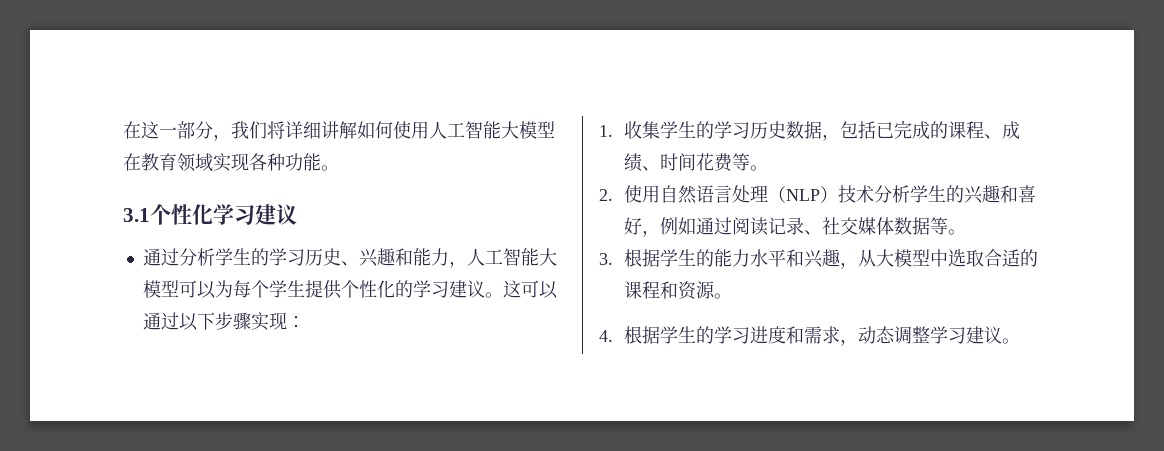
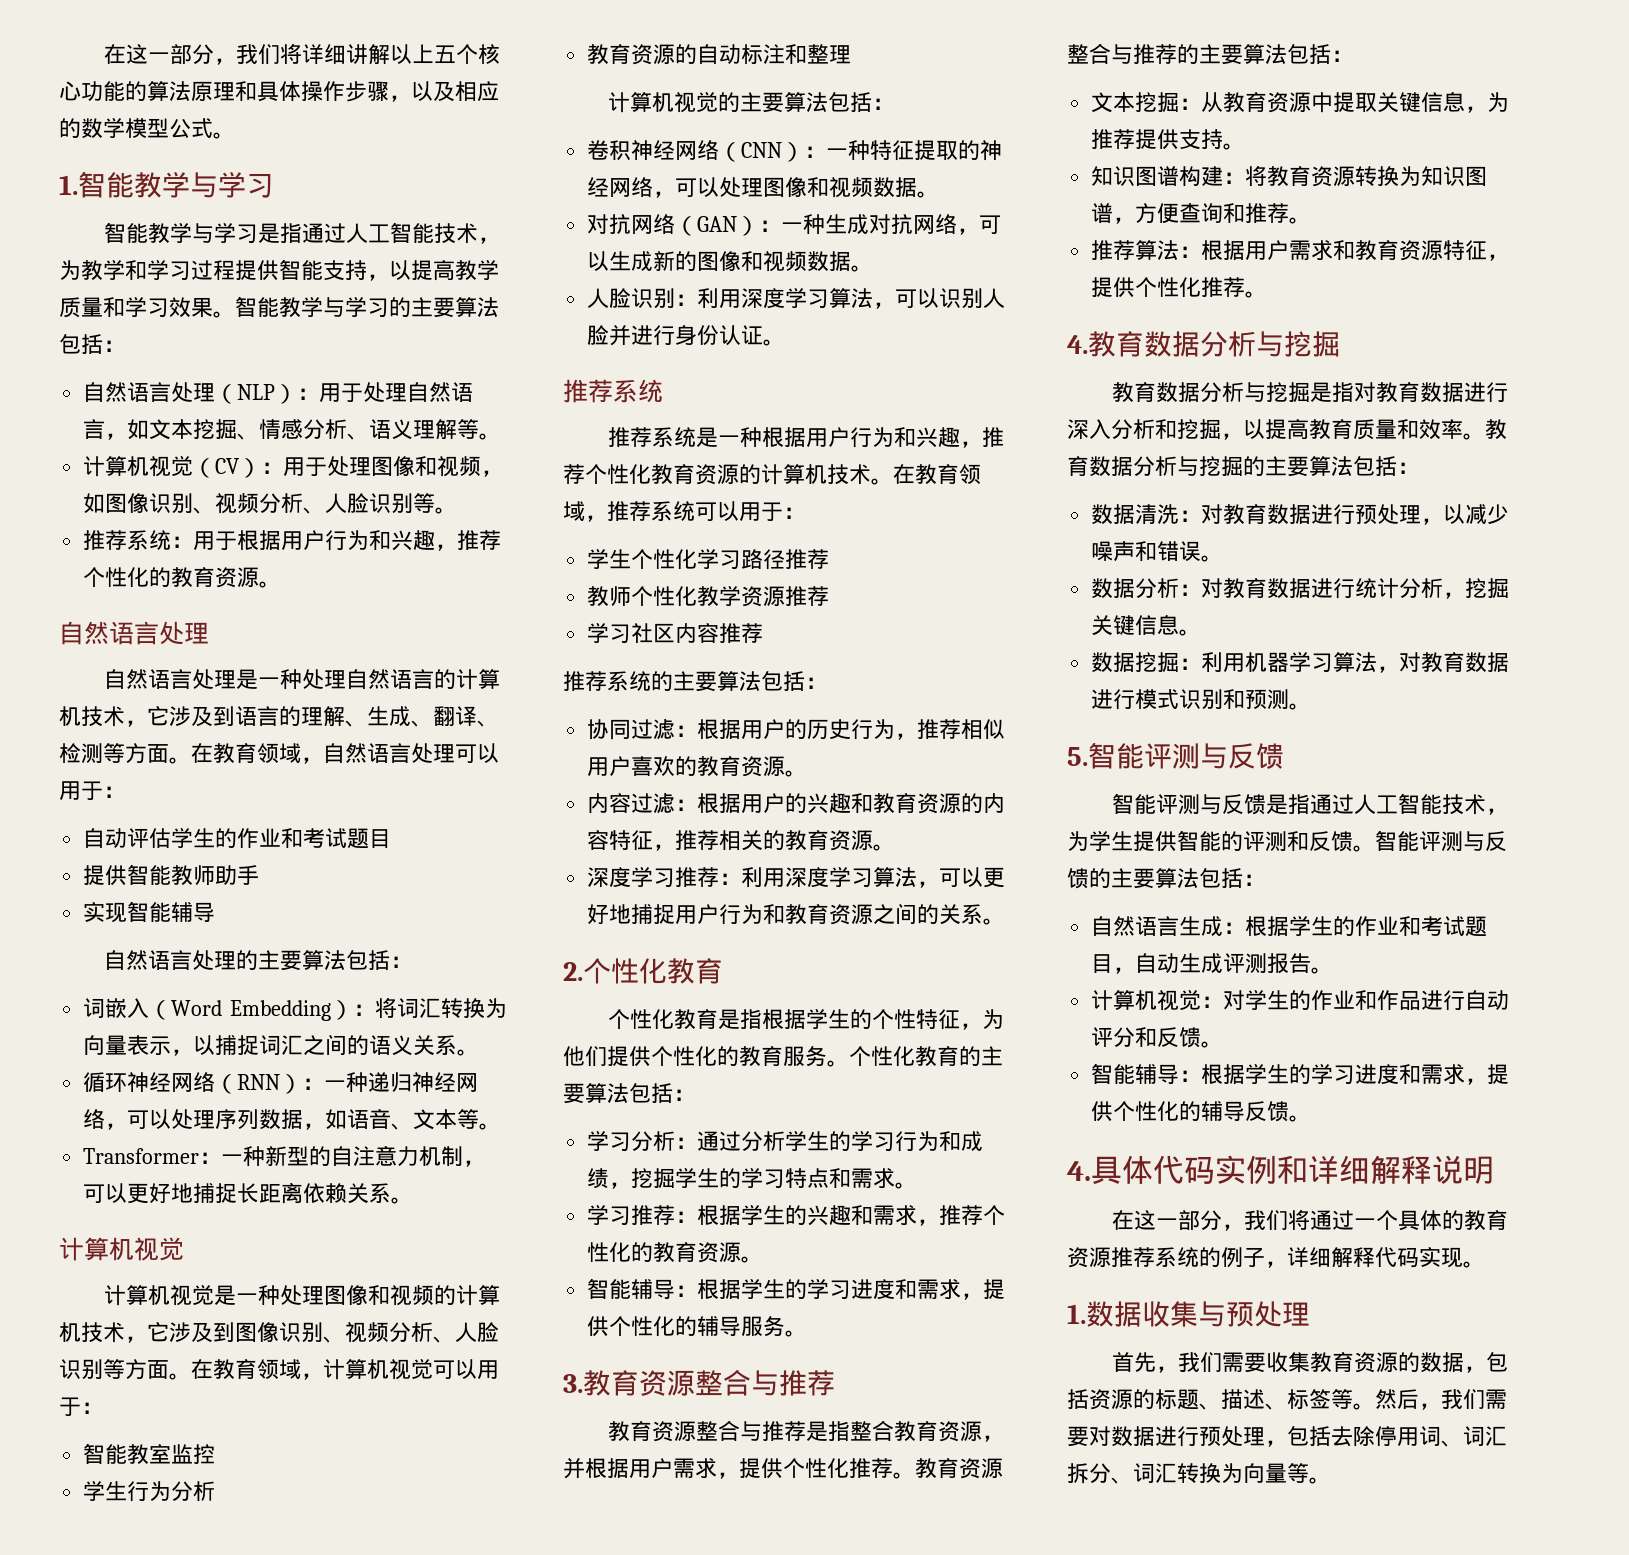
[357,121,555,139] [123,153,339,172] [123,204,297,225] 如何使用人工智能大模型在教育领域实现各种功能。 // 3.1个性化学习建议 // -> [390,44,501,64] [59,81,499,102] [59,118,235,139] [59,171,274,198] [104,222,501,244] [59,259,499,281] [59,296,499,318] [59,334,125,354] [83,382,474,404] [83,419,502,440] [83,456,504,478] [83,493,458,514] [83,530,502,551] [83,567,282,588] [59,621,209,645] [104,669,501,690] [59,706,499,727] [59,743,499,764] [59,781,125,800] [83,828,392,849] [83,864,260,886] [83,901,216,923] [104,950,413,971] [83,997,507,1021] [83,1034,480,1056] [83,1072,479,1094] [83,1109,502,1130] [83,1145,486,1167] [83,1182,414,1204] [59,1237,184,1261] [104,1285,501,1306] [59,1322,499,1343] [59,1359,499,1380] [59,1397,103,1416] [83,1443,216,1465] [83,1481,216,1502] [587,44,852,65] [608,92,895,113] [587,140,1003,162] [587,177,940,198] [587,214,1002,236] [587,251,874,272] [587,288,1006,309] [587,325,786,346] [563,379,663,403] [608,427,1005,448] [563,464,981,485] [563,501,805,522] [587,549,830,570] [587,586,830,607] [587,623,764,644] [563,671,827,692] [587,719,1006,740] [587,756,808,777] [587,793,1006,814] [587,830,896,851] [587,867,1006,888] [587,903,1006,925] [563,958,723,984] [608,1009,1005,1030] [563,1046,1003,1067] [563,1083,695,1104] [587,1131,698,1152] 以上五个核心功能的算法原理和具体操作步骤，以及相应的数学模型公式。 // 1.智能教学与学习 // 智能教学与学习是指通过人工智能技术，为教学和学习过程提供智能支持，以提高教学质量和学习效果。智能教学与学习的主要算法包括： // 自然语言处理（NLP）：用于处理自然语言，如文本挖掘、情感分析、语义理解等。 // 计算机视觉（CV）：用于处理图像和视频，如图像识别、视频分析、人脸识别等。 // 推荐系统：用于根据用户行为和兴趣，推荐个性化的教育资源。 // 自然语言处理 // 自然语言处理是一种处理自然语言的计算机技术，它涉及到语言的理解、生成、翻译、检测等方面。在教育领域，自然语言处理可以用于： // 自动评估学生的作业和考试题目 // 提供智能教师助手 // 实现智能辅导 // 自然语言处理的主要算法包括： // 词嵌入（Word Embedding）：将词汇转换为向量表示，以捕捉词汇之间的语义关系。 // 循环神经网络（RNN）：一种递归神经网络，可以处理序列数据，如语音、文本等。 // Transformer：一种新型的自注意力机制，可以更好地捕捉长距离依赖关系。 // 计算机视觉 // 计算机视觉是一种处理图像和视频的计算机技术，它涉及到图像识别、视频分析、人脸识别等方面。在教育领域，计算机视觉可以用于： // 智能教室监控 // 学生行为分析 // 教育资源的自动标注和整理 // 计算机视觉的主要算法包括： // 卷积神经网络（CNN）：一种特征提取的神经网络，可以处理图像和视频数据。 // 对抗网络（GAN）：一种生成对抗网络，可以生成新的图像和视频数据。 // 人脸识别：利用深度学习算法，可以识别人脸并进行身份认证。 // 推荐系统 // 推荐系统是一种根据用户行为和兴趣，推荐个性化教育资源的计算机技术。在教育领域，推荐系统可以用于： // 学生个性化学习路径推荐 // 教师个性化教学资源推荐 // 学习社区内容推荐 // 推荐系统的主要算法包括： // 协同过滤：根据用户的历史行为，推荐相似用户喜欢的教育资源。 // 内容过滤：根据用户的兴趣和教育资源的内容特征，推荐相关的教育资源。 // 深度学习推荐：利用深度学习算法，可以更好地捕捉用户行为和教育资源之间的关系。 // 2.个性化教育 // 个性化教育是指根据学生的个性特征，为他们提供个性化的教育服务。个性化教育的主要算法包括： // 学习分析：
[304,248,557,268] [142,280,558,299] [142,312,305,331] [599,120,1020,141] [623,153,768,172] [599,185,1036,204] [623,217,966,237] [599,249,1038,269] [623,281,732,300] [599,326,1002,346] 历史、兴趣和能力，人工智能大模型可以为每个学生提供个性化的学习建议。这可以通过以下步骤实现： // 1.收集学生的学习历史数据，包括已完成的课程、成绩、时间花费等。 // 2.使用自然语言处理（NLP）技术分析学生的兴趣和喜好，例如通过阅读记录、社交媒体数据等。 // 3.根据学生的能力水平和兴趣，从大模型中选取合适的课程和资源。 // 4.根据学生的学习进度和需求，动态调整学习建议 -> [895,1131,984,1152] [587,1168,918,1189] [587,1205,1006,1226] [587,1242,764,1263] [587,1278,1006,1300] [587,1315,808,1337] [563,1370,835,1396] [608,1420,1005,1442] [563,1458,1003,1479] [1067,43,1353,65] [1091,91,1510,113] [1091,129,1246,150] [1091,165,1488,187] [1091,203,1312,224] [1091,240,1510,261] [1091,277,1268,298] [1067,331,1340,357] [1112,382,1509,403] [1067,419,1507,440] [1067,456,1419,477] [1091,504,1510,525] [1091,541,1224,562] [1091,578,1510,599] [1091,614,1202,636] [1091,652,1510,673] [1091,689,1312,710] [1067,742,1284,769] [1112,793,1509,815] [1067,830,1507,852] [1067,868,1265,889] [1091,916,1488,937] [1091,953,1334,974] [1091,990,1510,1011] [1091,1027,1224,1048] [1091,1063,1510,1085] [1091,1100,1312,1122] [1067,1155,1494,1185] [1112,1209,1509,1231] [1067,1247,1485,1268] [1067,1301,1310,1327] [1112,1352,1509,1373] [1067,1389,1507,1410] [1067,1426,1507,1447] [1067,1463,1309,1484] 行为和成绩，挖掘学生的学习特点和需求。 // 学习推荐：根据学生的兴趣和需求，推荐个性化的教育资源。 // 智能辅导：根据学生的学习进度和需求，提供个性化的辅导服务。 // 3.教育资源整合与推荐 // 教育资源整合与推荐是指整合教育资源，并根据用户需求，提供个性化推荐。教育资源整合与推荐的主要算法包括： // 文本挖掘：从教育资源中提取关键信息，为推荐提供支持。 // 知识图谱构建：将教育资源转换为知识图谱，方便查询和推荐。 // 推荐算法：根据用户需求和教育资源特征，提供个性化推荐。 // 4.教育数据分析与挖掘 // 教育数据分析与挖掘是指对教育数据进行深入分析和挖掘，以提高教育质量和效率。教育数据分析与挖掘的主要算法包括： // 数据清洗：对教育数据进行预处理，以减少噪声和错误。 // 数据分析：对教育数据进行统计分析，挖掘关键信息。 // 数据挖掘：利用机器学习算法，对教育数据进行模式识别和预测。 // 5.智能评测与反馈 // 智能评测与反馈是指通过人工智能技术，为学生提供智能的评测和反馈。智能评测与反馈的主要算法包括： // 自然语言生成：根据学生的作业和考试题目，自动生成评测报告。 // 计算机视觉：对学生的作业和作品进行自动评分和反馈。 // 智能辅导：根据学生的学习进度和需求，提供个性化的辅导反馈。 // 4.具体代码实例和详细解释说明 // 在这一部分，我们将通过一个具体的教育资源推荐系统的例子，详细解释代码实现。 // 1.数据收集与预处理 // 首先，我们需要收集教育资源的数据，包括资源的标题、描述、标签等。然后，我们需要对数据进行预处理，包括去除停用词、词汇拆分、词汇转换为向量等

